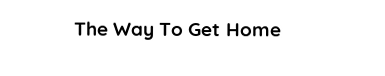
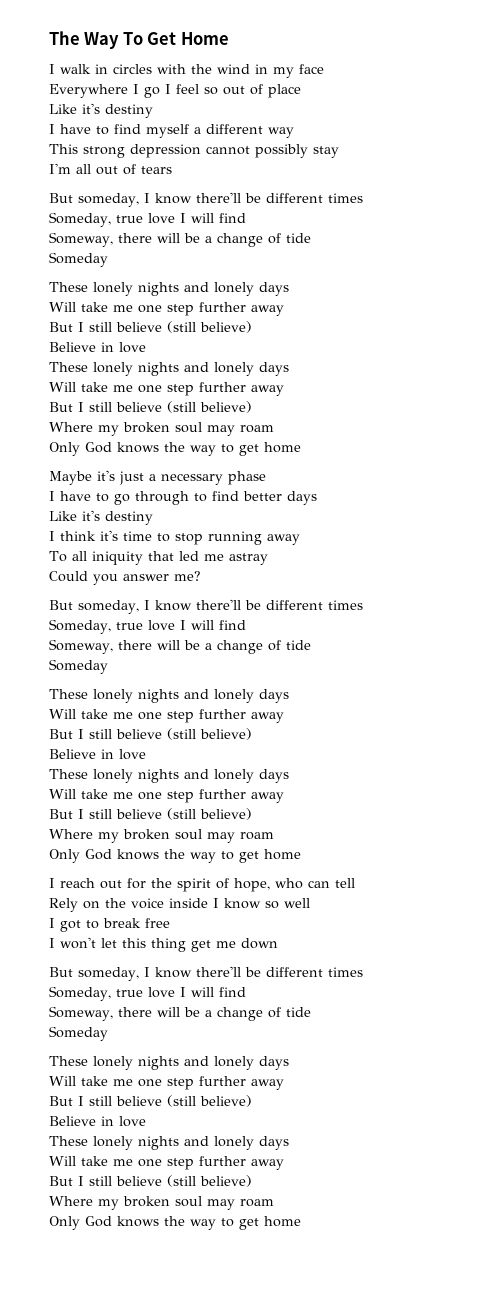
(282, 30) none -> [49,64,324,78] [49,84,301,98] [49,103,153,118] [49,124,294,138] [49,144,339,158] [49,163,172,175] [49,192,363,207] [49,212,246,227] [49,232,311,247] [49,252,108,267] [49,282,289,296] [49,302,284,316] [49,321,252,333] [49,342,146,353] [49,362,289,376] [49,382,284,396] [49,401,252,413] [49,422,274,436] [49,442,301,456] [49,470,266,485] [49,491,317,505] [49,510,153,525] [49,530,300,545] [49,551,268,565] [49,571,201,585] [49,599,363,614] [49,619,246,634] [49,639,311,654] [49,659,108,674] [49,689,289,703] [49,709,284,723] [49,728,252,740] [49,749,146,760] [49,769,289,783] [49,789,284,803] [49,808,252,820] [49,829,274,843] [49,849,301,863] [49,878,355,892] [49,898,310,912] [49,918,170,932] [49,937,278,952] [49,966,363,981] [49,986,246,1001] [49,1006,311,1021] [49,1026,108,1041] [49,1056,289,1070] [49,1076,284,1090] [49,1095,252,1107] [49,1116,146,1127] [49,1136,289,1150] [49,1156,284,1170] [49,1175,252,1187] [49,1196,274,1210] [49,1216,301,1230] // I walk in circles with the wind in my face // Everywhere I go I feel so out of place // Like it's destiny // I have to find myself a different way // This strong depression cannot possibly stay // I'm all out of tears // But someday, I know there'll be different times // Someday, true love I will find // Someway, there will be a change of tide // Someday // These lonely nights and lonely days // Will take me one step further away // But I still believe (still believe) // Believe in love // These lonely nights and lonely days // Will take me one step further away // But I still believe (still believe) // Where my broken soul may roam // Only God knows the way to get home // Maybe it's just a necessary phase // I have to go through to find better days // Like it's destiny // I think it's time to stop running away // To all iniquity that led me astray // Could you answer me? // But someday, I know there'll be different times // Someday, true love I will find // Someway, there will be a change of tide // Someday // These lonely nights and lonely days // Will take me one step further away // But I still believe (still believe) // Believe in love // These lonely nights and lonely days // Will take me one step further away // But I still believe (still believe) // Where my broken soul may roam // Only God knows the way to get home // I reach out for the spirit of hope, who can tell // Rely on the voice inside I know so well // I got to break free // I won't let this thing get me down // But someday, I know there'll be different times // Someday, true love I will find // Someway, there will be a change of tide // Someday // These lonely nights and lonely days // Will take me one step further away // But I still believe (still believe) // Believe in love // These lonely nights and lonely days // Will take me one step further away // But I still believe (still believe) // Where my broken soul may roam // Only God knows the way to get home

